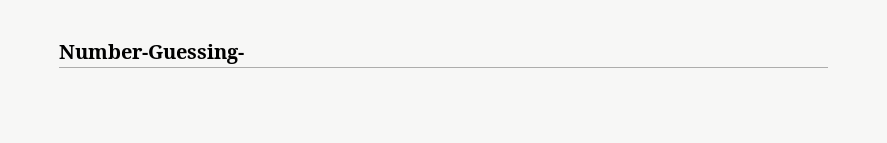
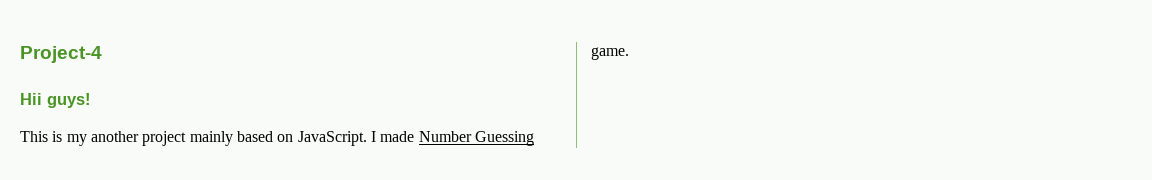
[59,44,244,64] Number-Guessing- -> [20,46,102,63] [20,93,91,108] [20,131,534,146] [591,47,629,60] Project-4 // Hii guys! // This is my another project mainly based on JavaScript. I made Number Guessing game.

